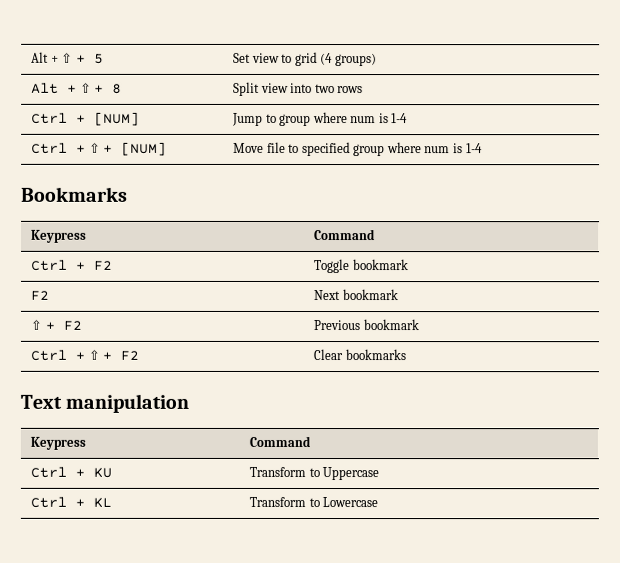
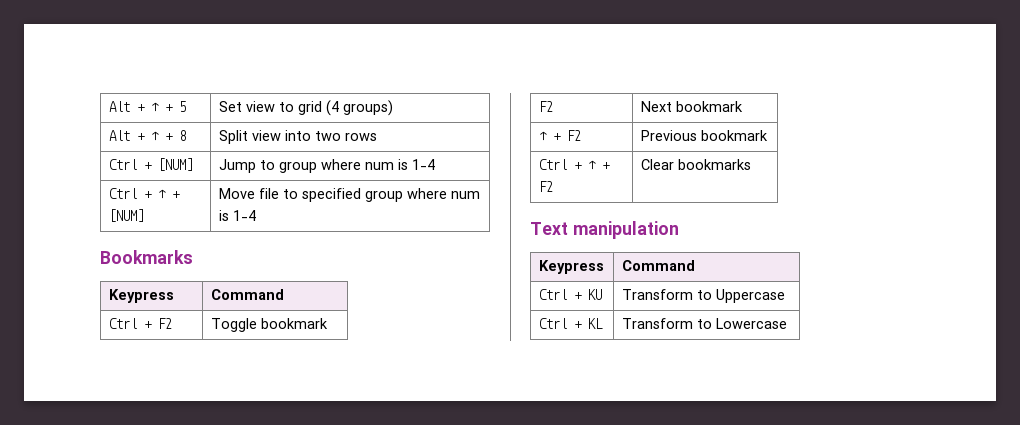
[31,51,74,63] Alt + ⇧ -> [108,101,159,112] Alt + ↑
[79,82,92,93] ⇧ -> [150,131,159,141] ↑
[88,142,101,153] ⇧ -> [157,189,166,199] ↑
[30,319,43,330] ⇧ -> [538,131,547,141] ↑
[87,349,100,360] ⇧ -> [587,160,596,170] ↑

